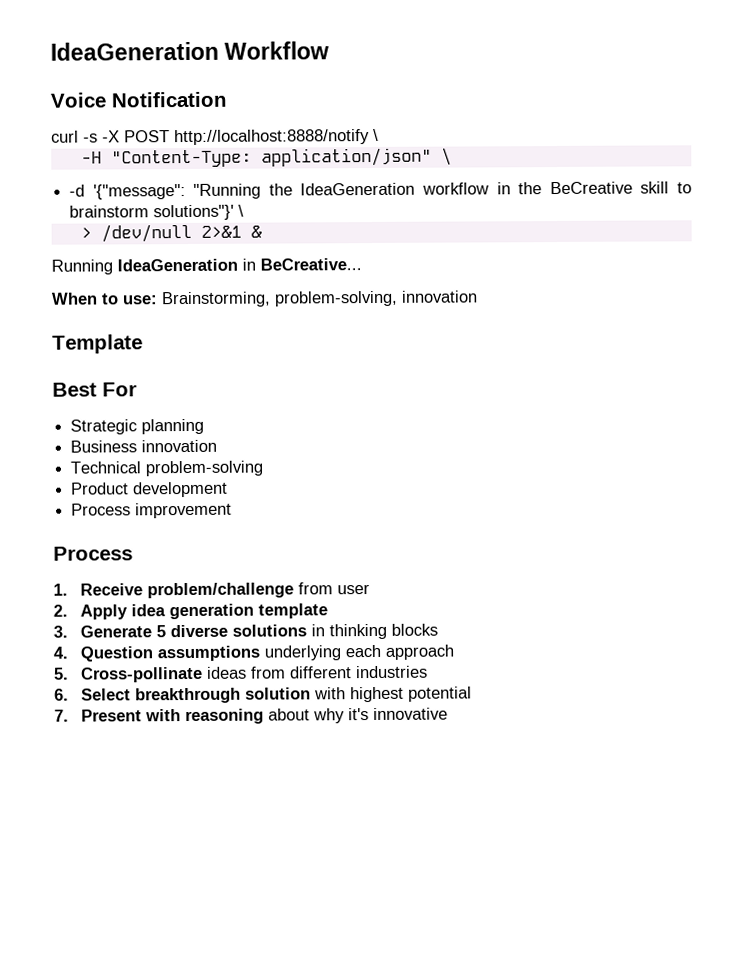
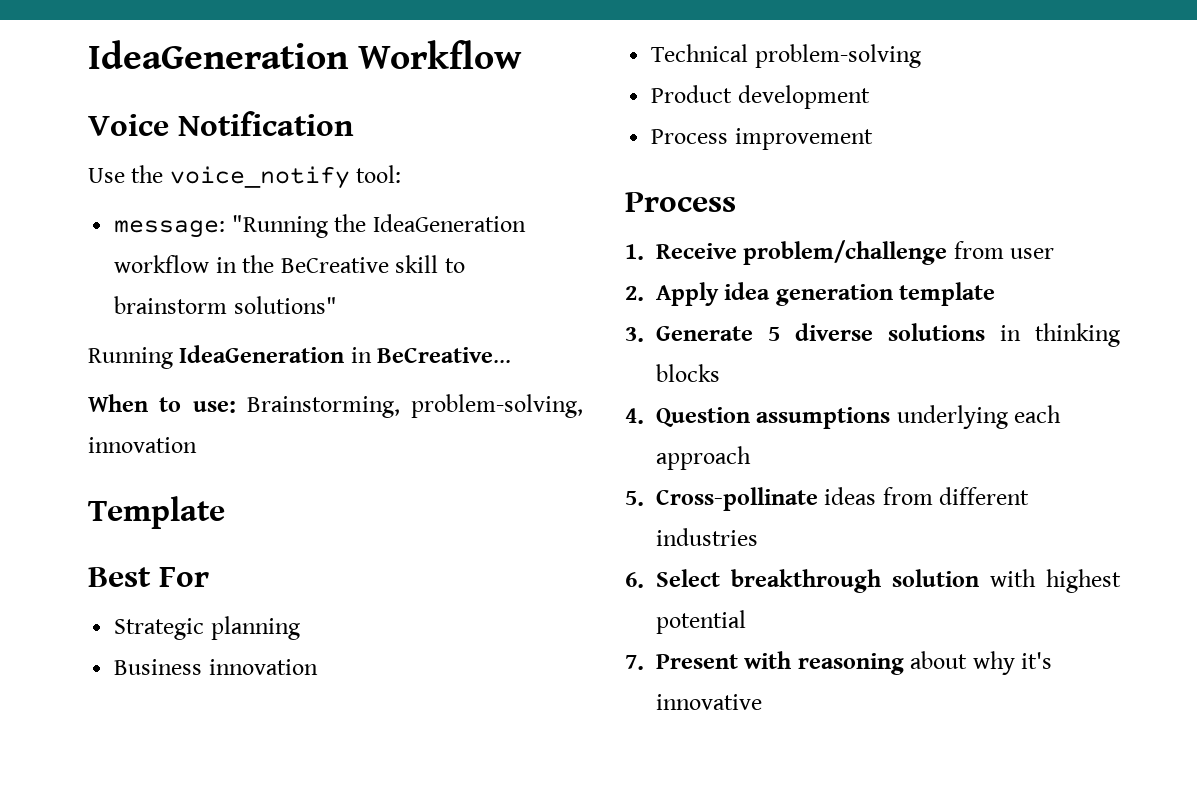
[51,128,379,146] [80,147,452,168] [69,184,186,200] curl -s -X POST http://localhost:8888/notify \ // -H "Content-Type: application/json" \ // -d '{"message": -> [88,165,402,189] [114,220,226,238] Use the voice_notify tool: // message:
[153,204,245,221] [80,223,262,243] solutions"}' \ // > /dev/null 2>&1 & -> [233,296,337,314] solutions"

